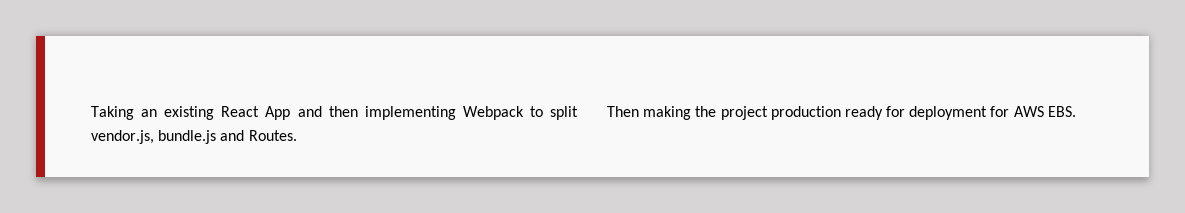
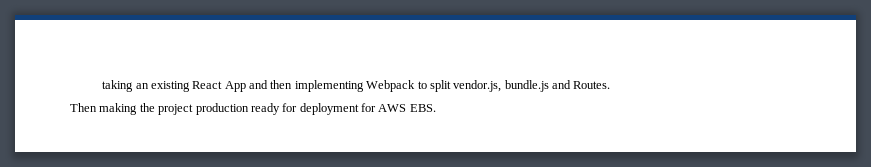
[91,106,134,120] Taking -> [102,80,134,92] taking

